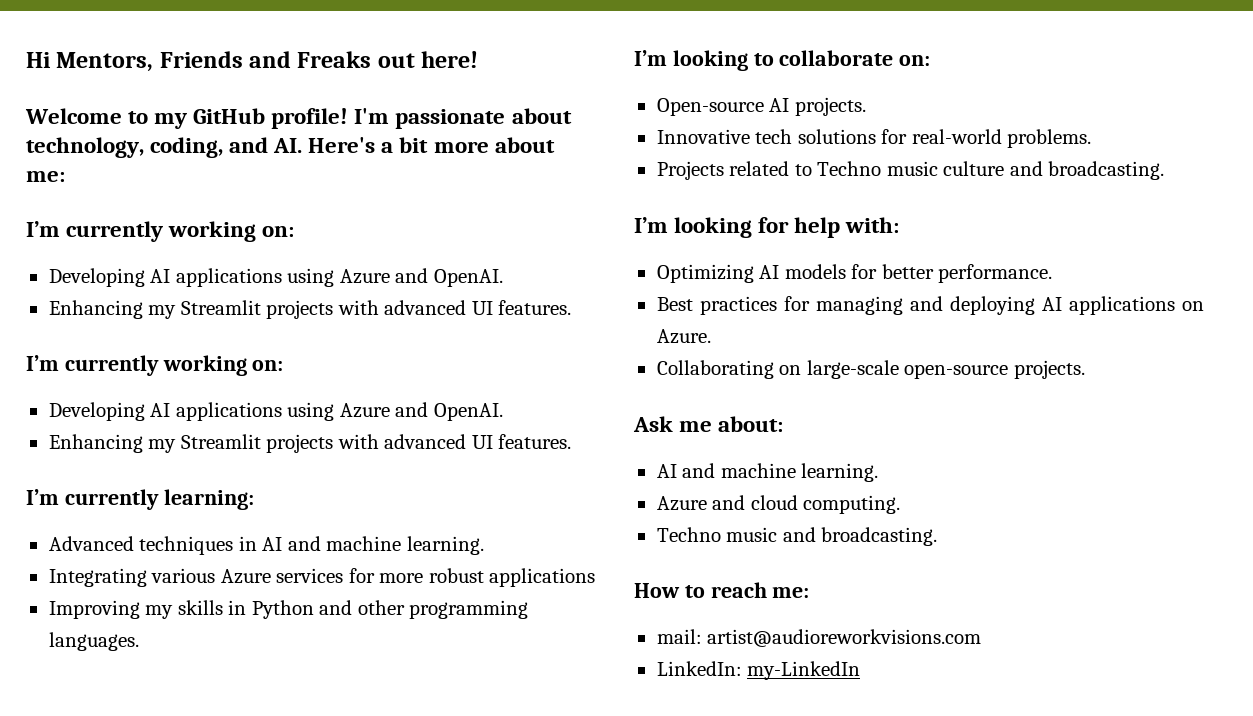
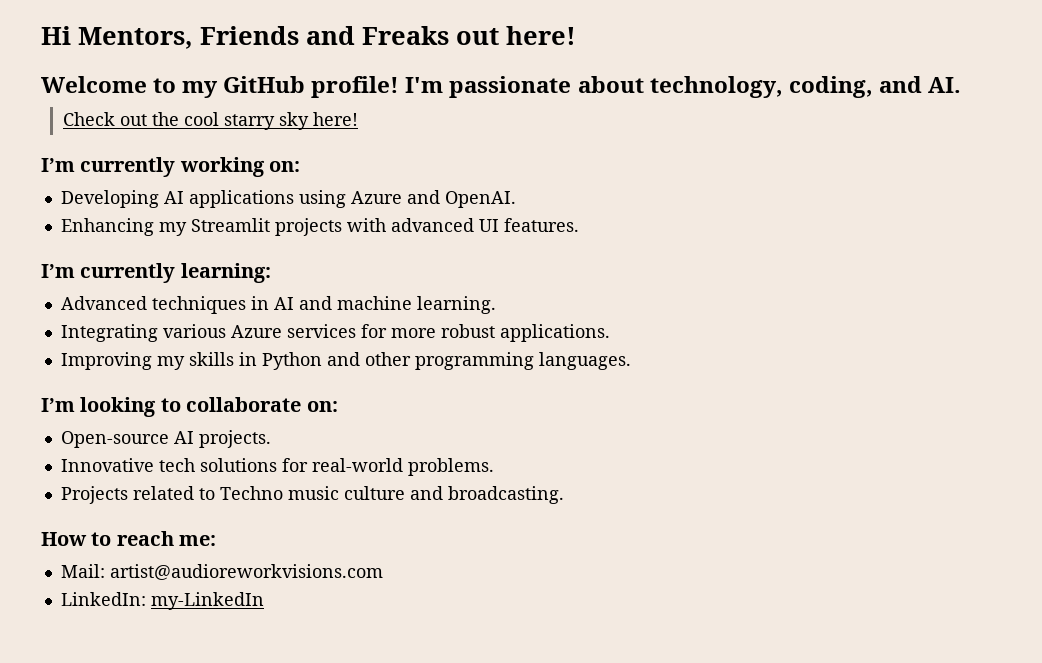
[308,137,555,153] [26,171,65,182] [26,221,295,242] [48,268,503,287] [48,300,572,319] Here's a bit more about me: // I’m currently working on: // Developing AI applications using Azure and OpenAI. // Enhancing my Streamlit projects with advanced UI features. -> [62,112,358,130] // Check out the cool starry sky here!
[489,568,596,587] applications -> [499,324,610,342] applications.
[634,217,900,238] [656,264,1053,283] [656,296,1204,315] [656,329,711,344] [656,360,1085,379] [633,416,784,432] [656,463,879,482] [656,495,901,514] [656,527,938,546] // I’m looking for help with: // Optimizing AI models for better performance. // Best practices for managing and deploying AI applications on Azure. // Collaborating on large-scale open-source projects. // Ask me about: // AI and machine learning. // Azure and cloud computing. // Techno music and broadcasting. -> (564, 495) none
[656,629,702,644] mail: -> [60,564,105,578] Mail:

